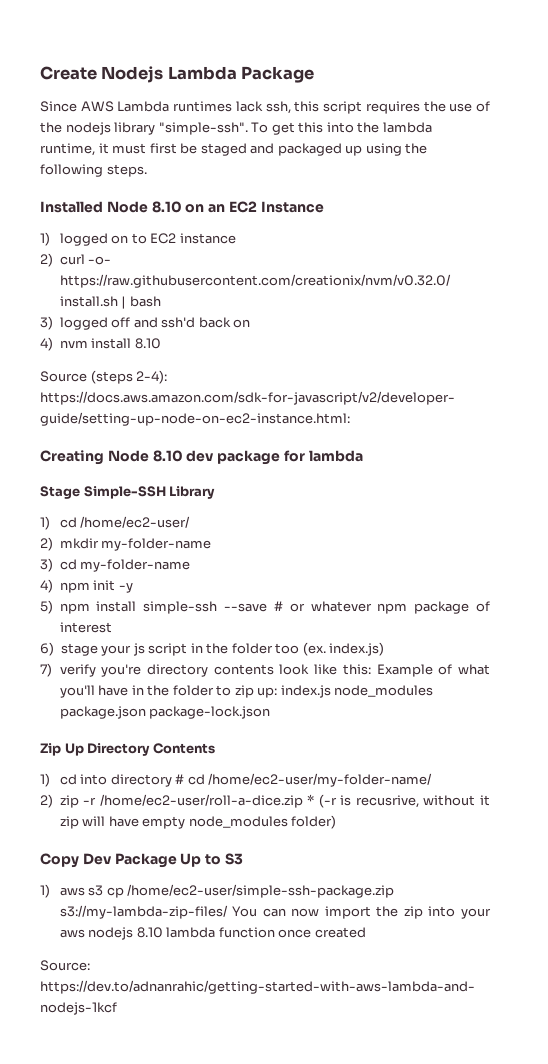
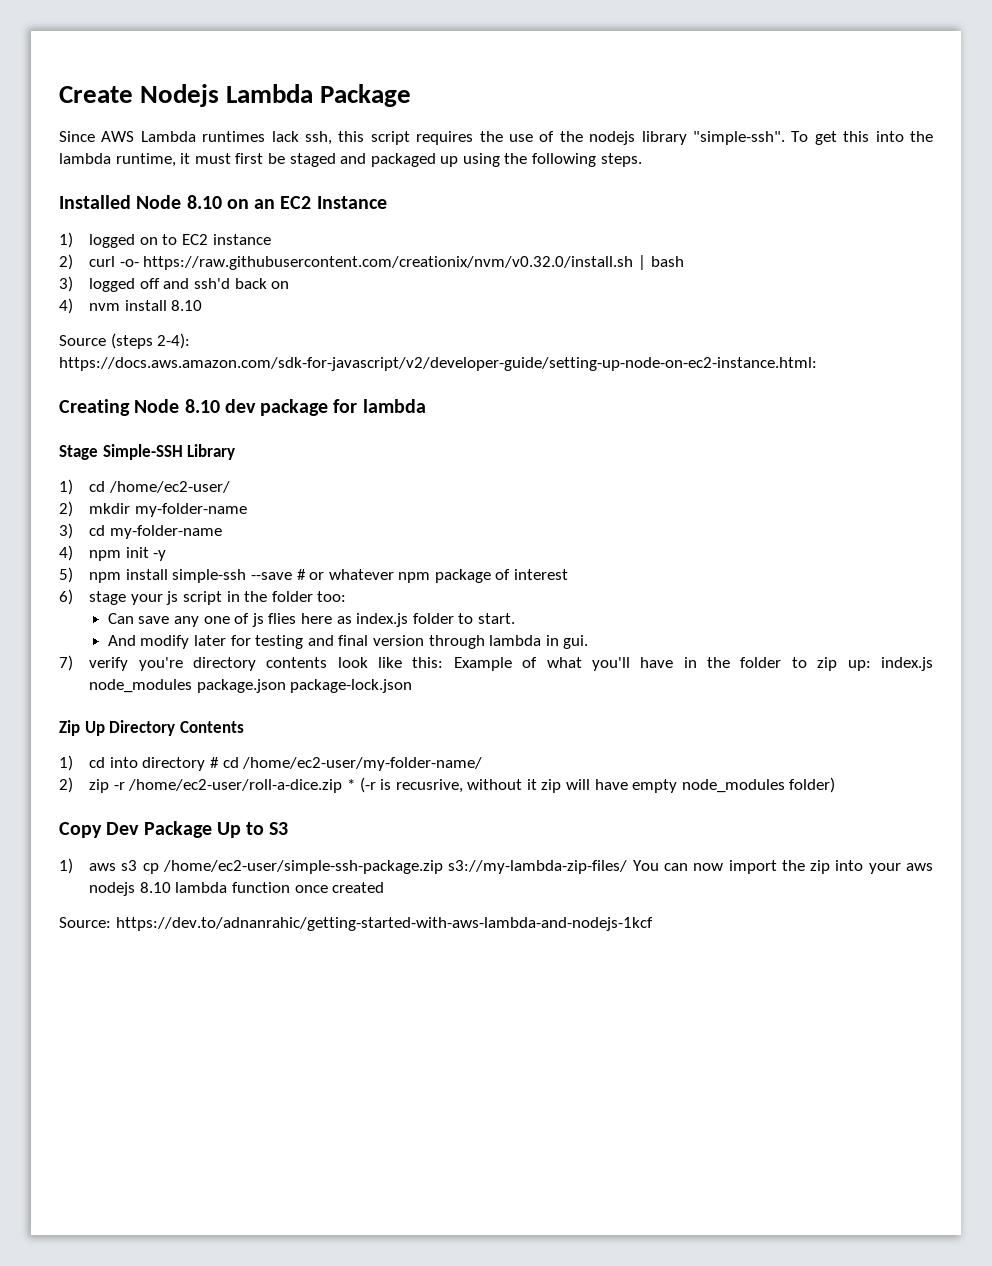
[275,642,385,656] too (ex. index.js) -> [317,591,347,602] [107,613,515,627] [107,635,589,649] too: // Can save any one of js flies here as index.js folder to start. // And modify later for testing and final version through lambda in gui.

